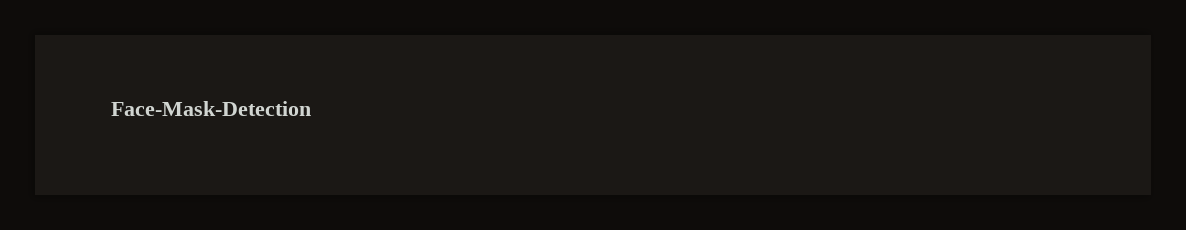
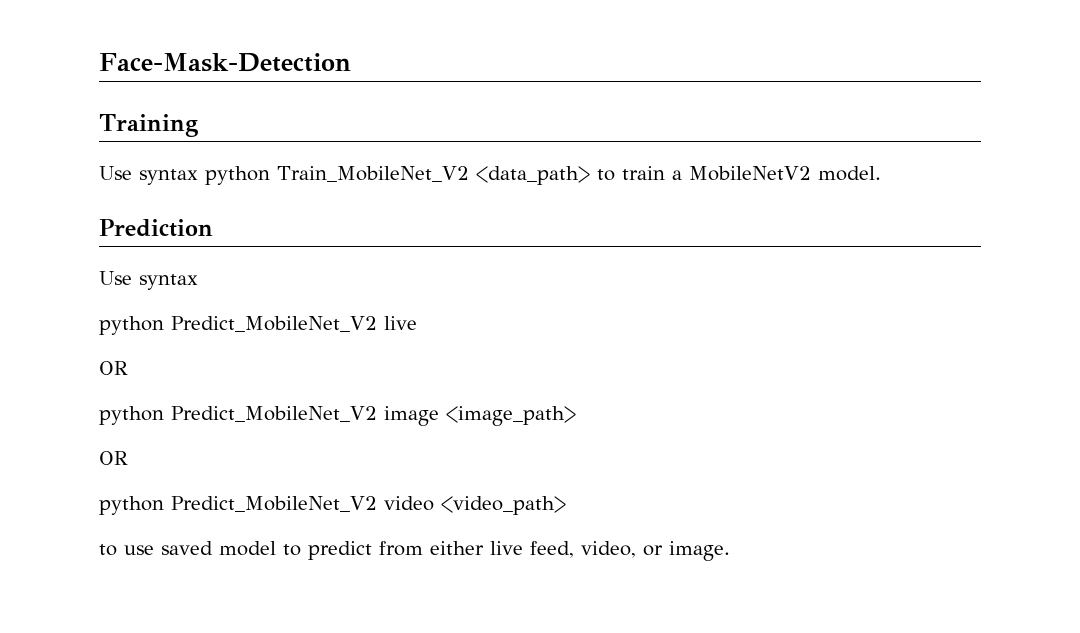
(311, 108) none -> [99,114,198,137] [99,166,881,185] [99,219,213,237] [99,271,198,290] [99,316,417,335] [99,361,128,375] [99,406,576,426] [99,451,128,465] [99,496,566,515] [99,541,730,561] // Training // Use syntax python Train_MobileNet_V2 <data_path> to train a MobileNetV2 model. // Prediction // Use syntax // python Predict_MobileNet_V2 live // OR // python Predict_MobileNet_V2 image <image_path> // OR // python Predict_MobileNet_V2 video <video_path> // to use saved model to predict from either live feed, video, or image.

